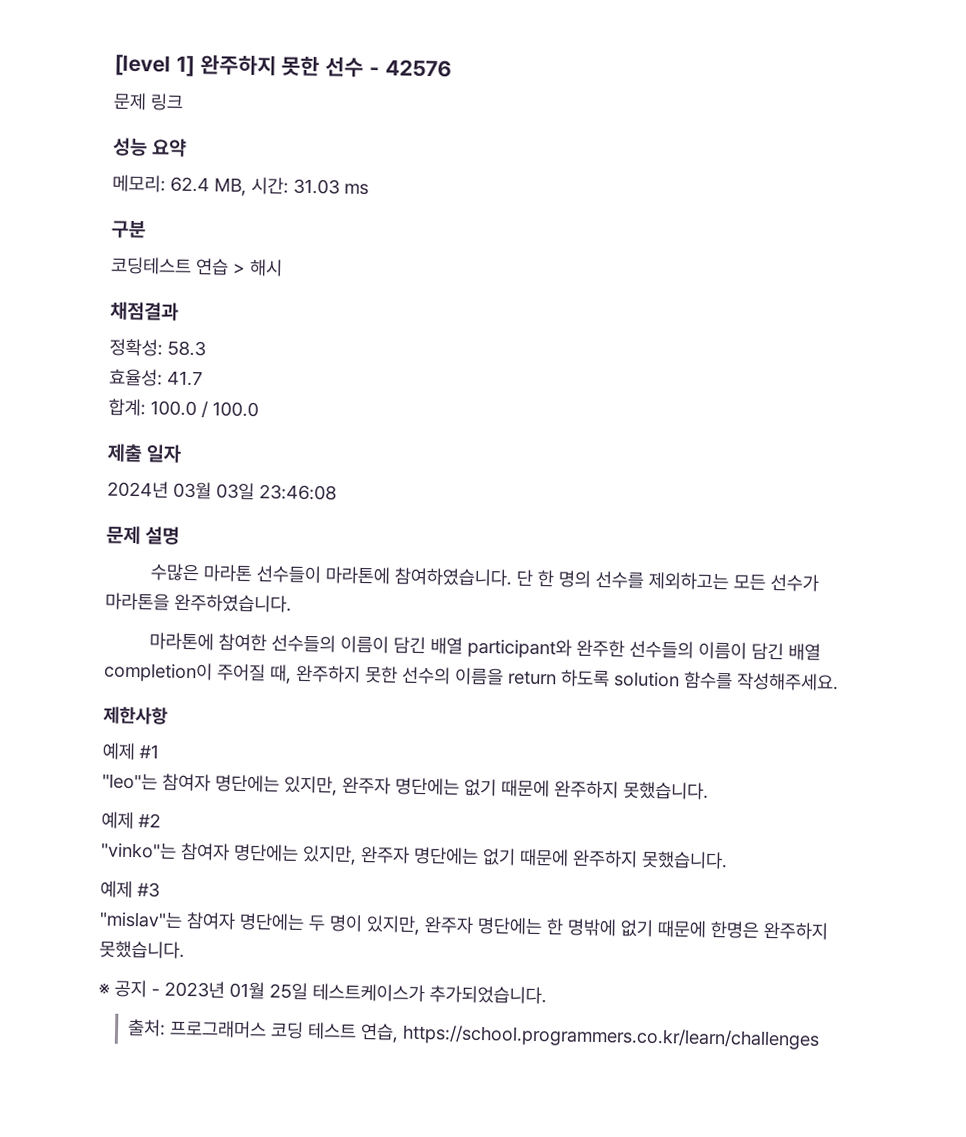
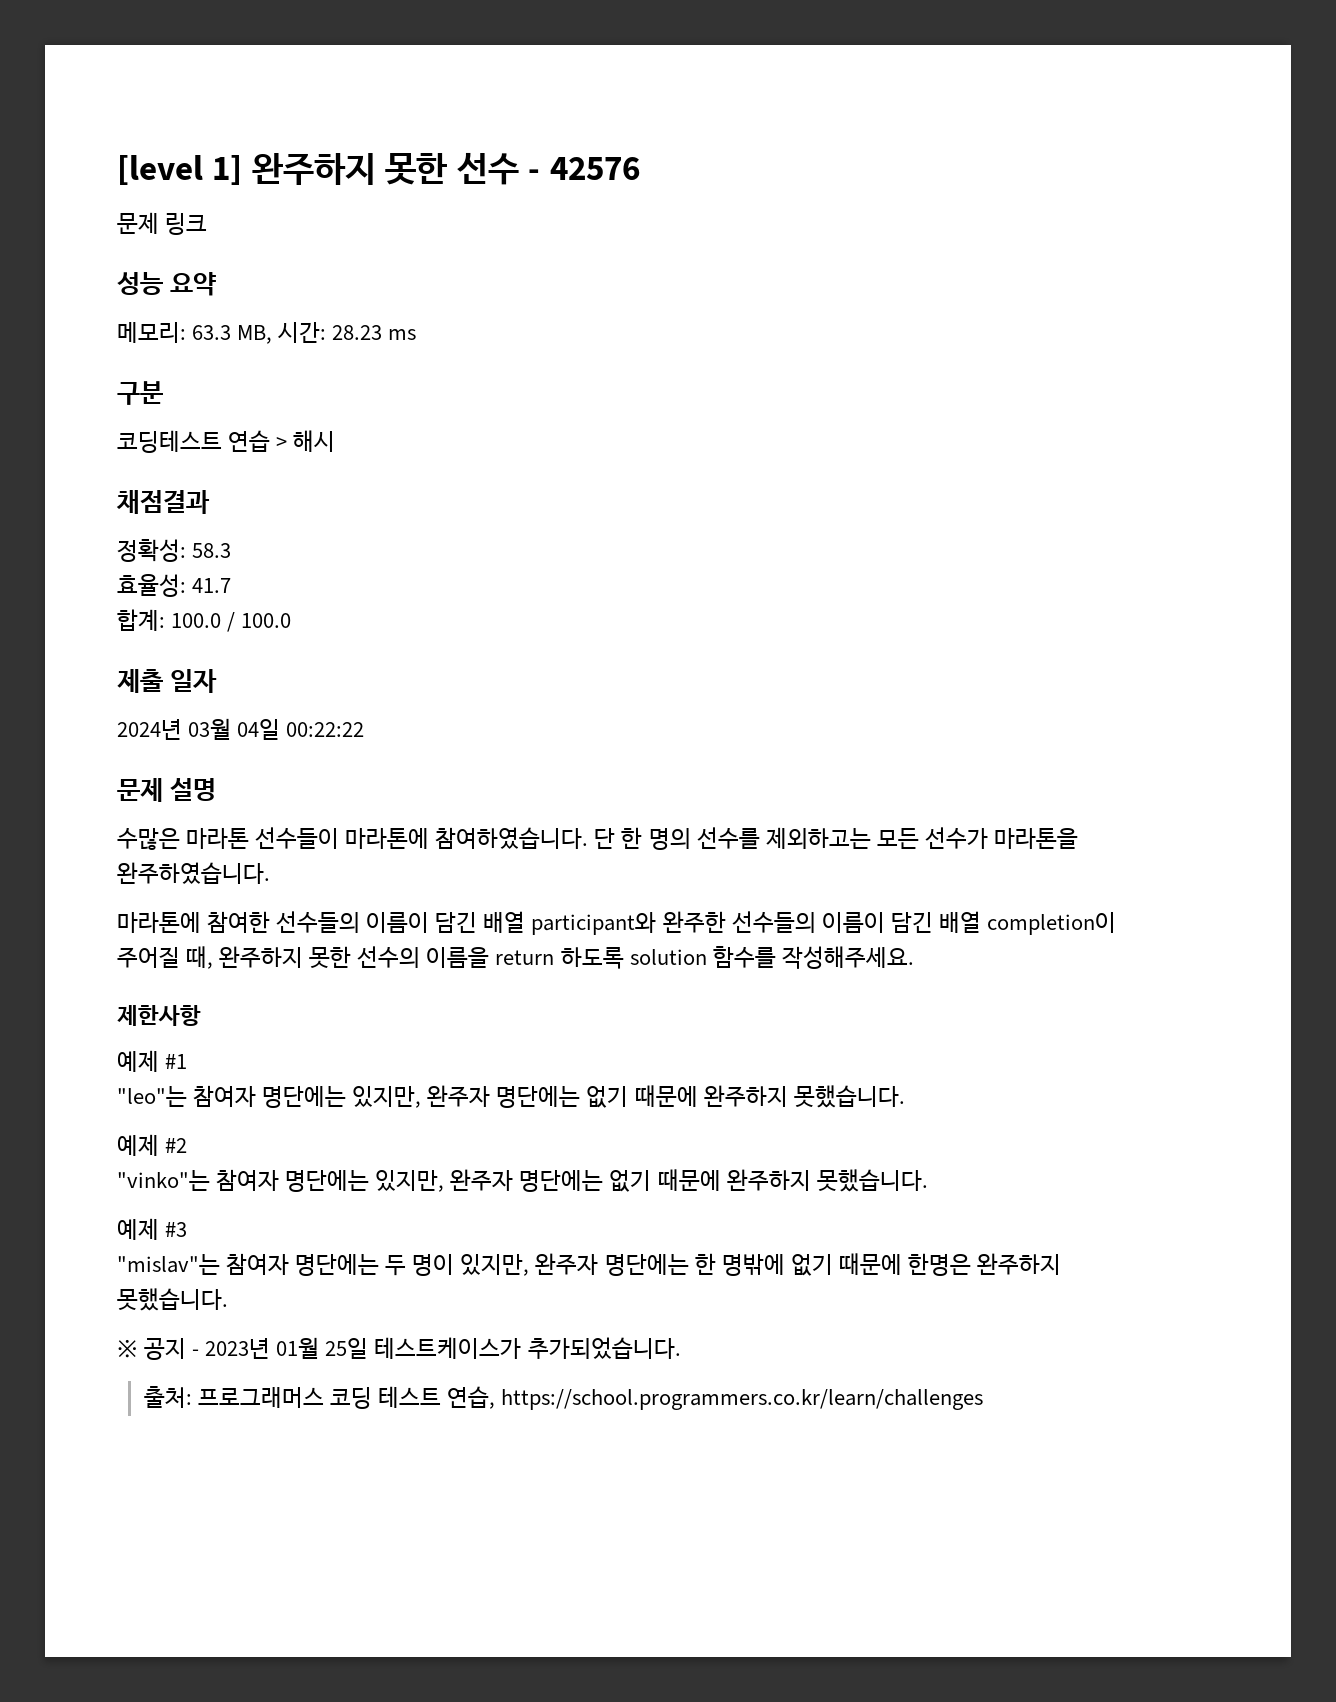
[170,176,210,193] 62.4 -> [192,325,232,340] 63.3
[293,178,340,195] 31.03 -> [332,325,383,340] 28.23
[216,482,337,501] 03일 23:46:08 -> [237,719,365,740] 04일 00:22:22

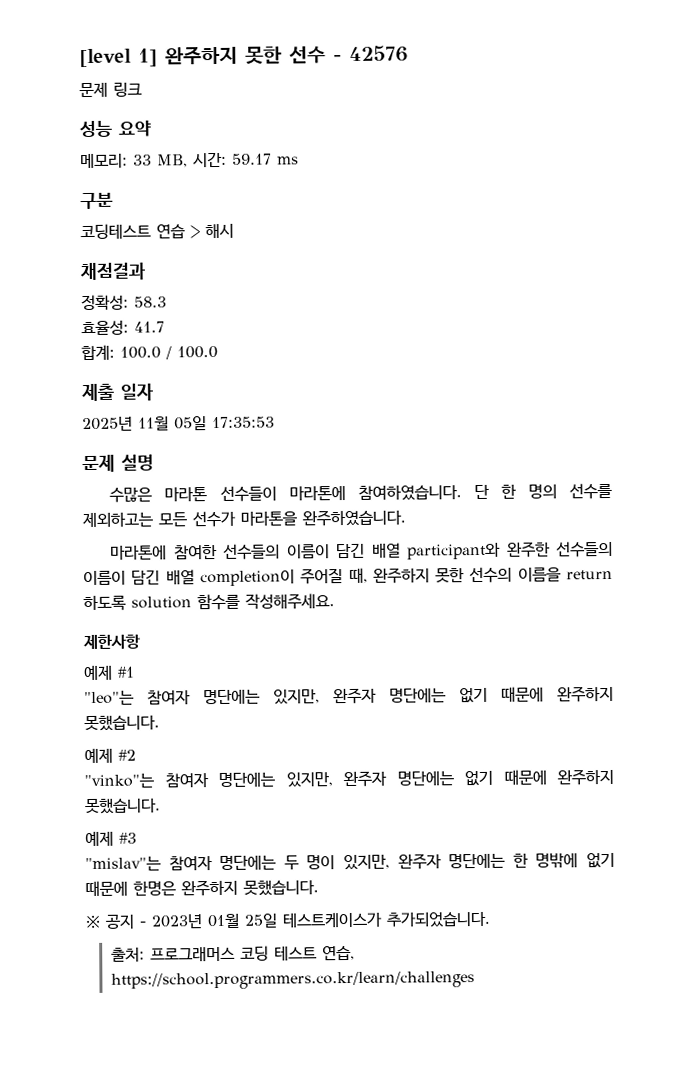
[192,325,232,340] 63.3 -> [133,154,152,166] 33
[332,325,383,340] 28.23 -> [232,153,272,165] 59.17
[117,718,365,740] 2024년 03월 04일 00:22:22 -> [82,415,275,432] 2025년 11월 05일 17:35:53

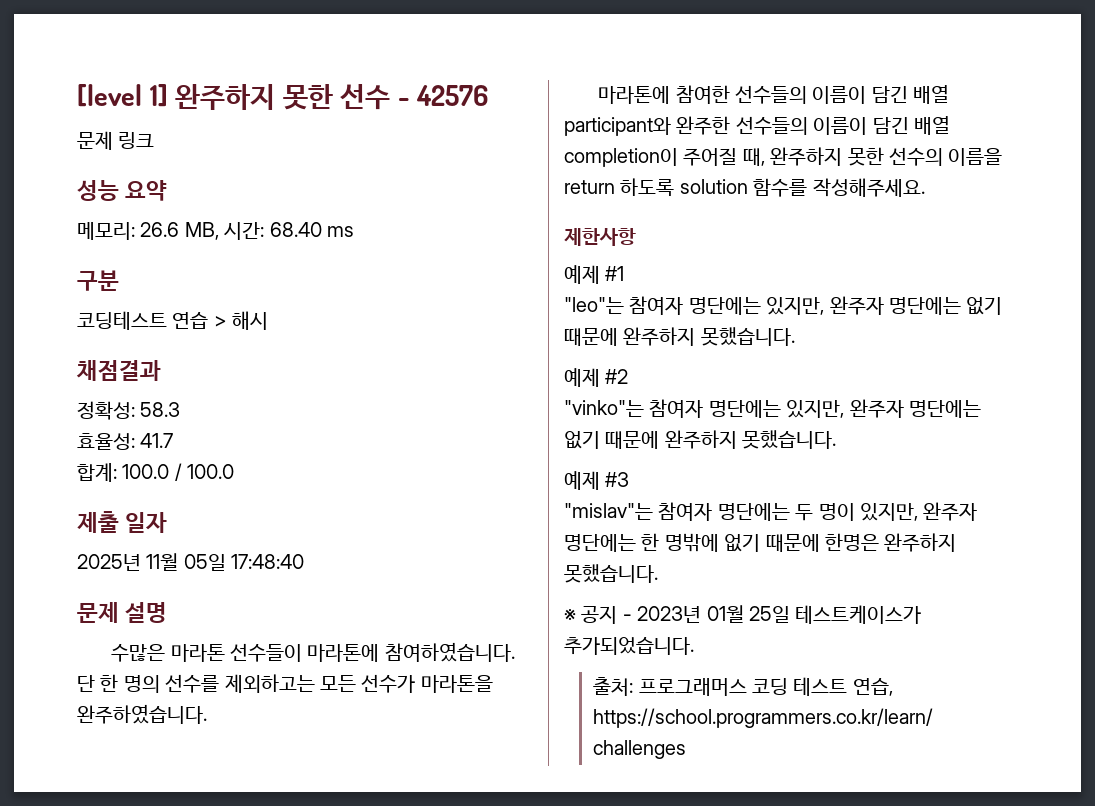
[133,154,152,166] 33 -> [140,222,180,237] 26.6
[232,153,272,165] 59.17 -> [269,222,322,237] 68.40
[212,416,275,429] 17:35:53 -> [231,554,305,569] 17:48:40

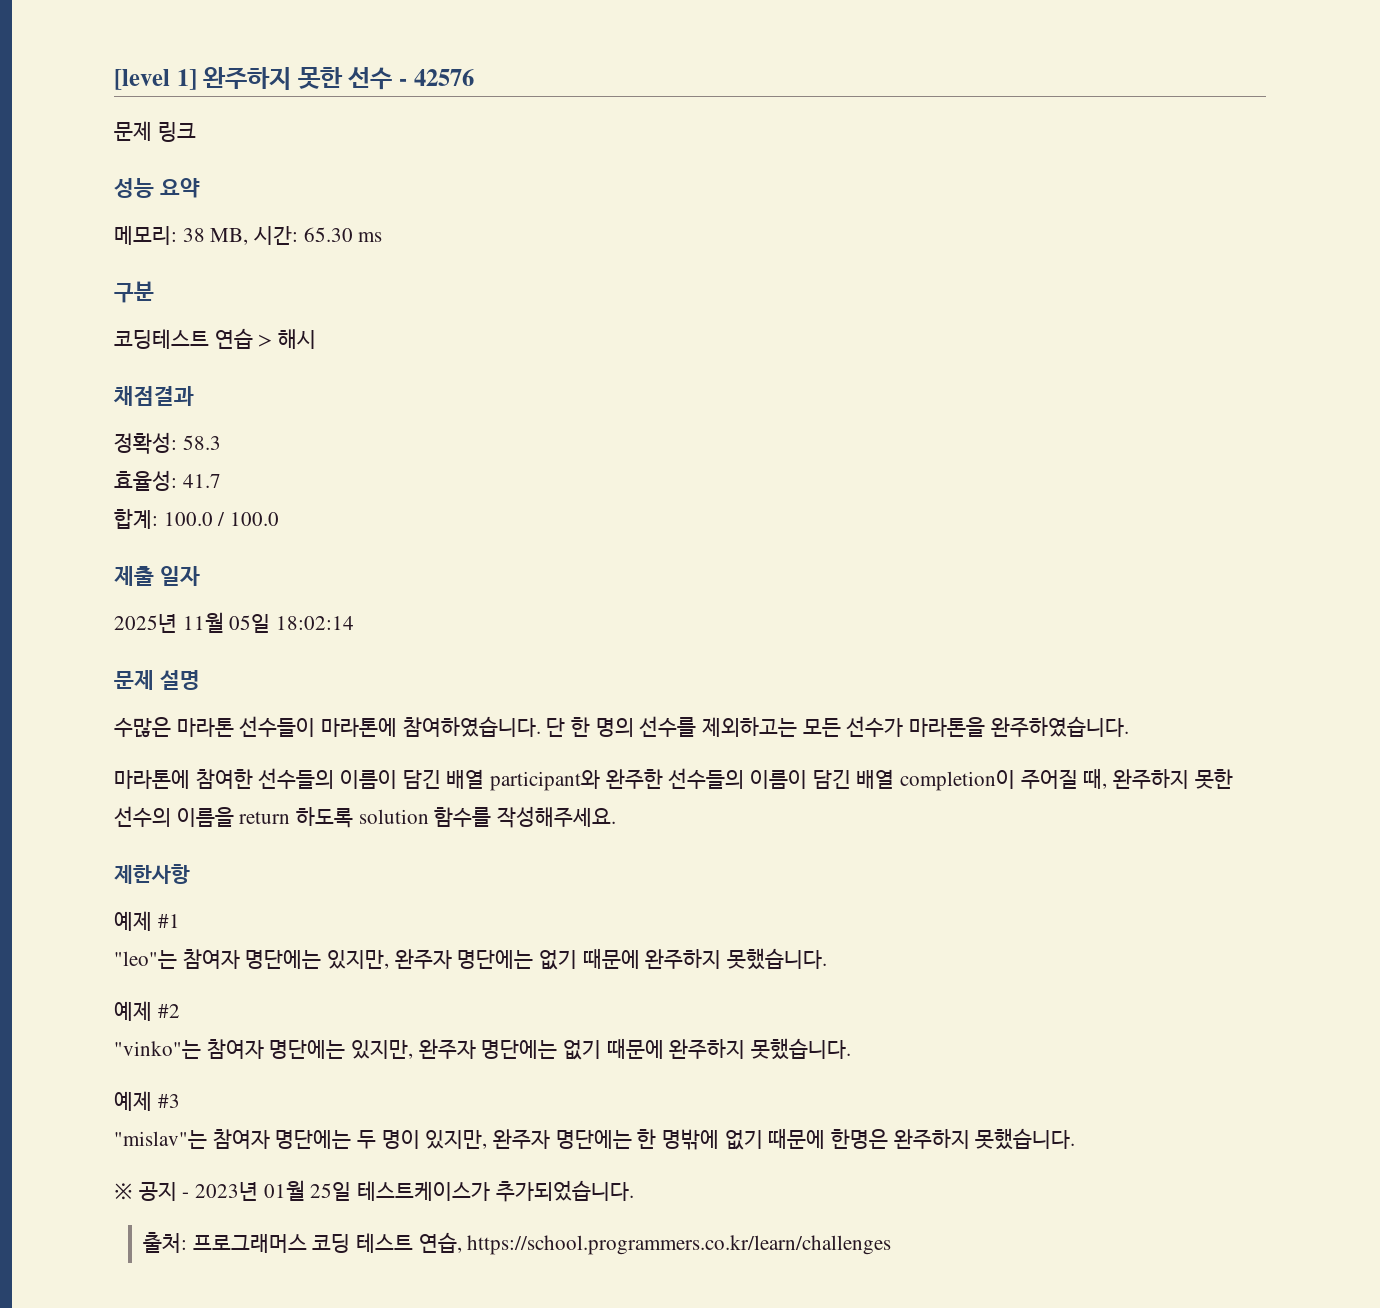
[140,222,180,237] 26.6 -> [182,228,205,242] 38
[269,222,322,237] 68.40 -> [303,227,353,242] 65.30
[231,554,305,569] 17:48:40 -> [276,616,355,630] 18:02:14

